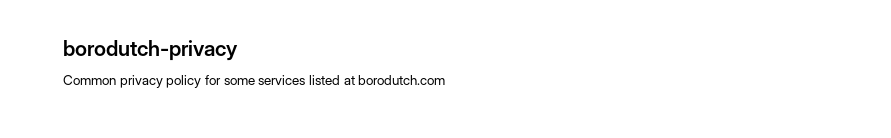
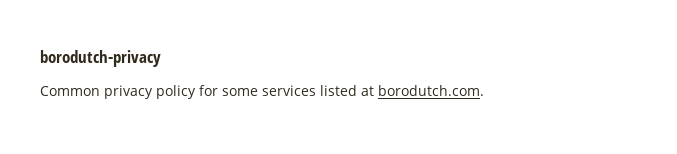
[358,75,446,85] borodutch.com -> [378,85,484,96] borodutch.com.

